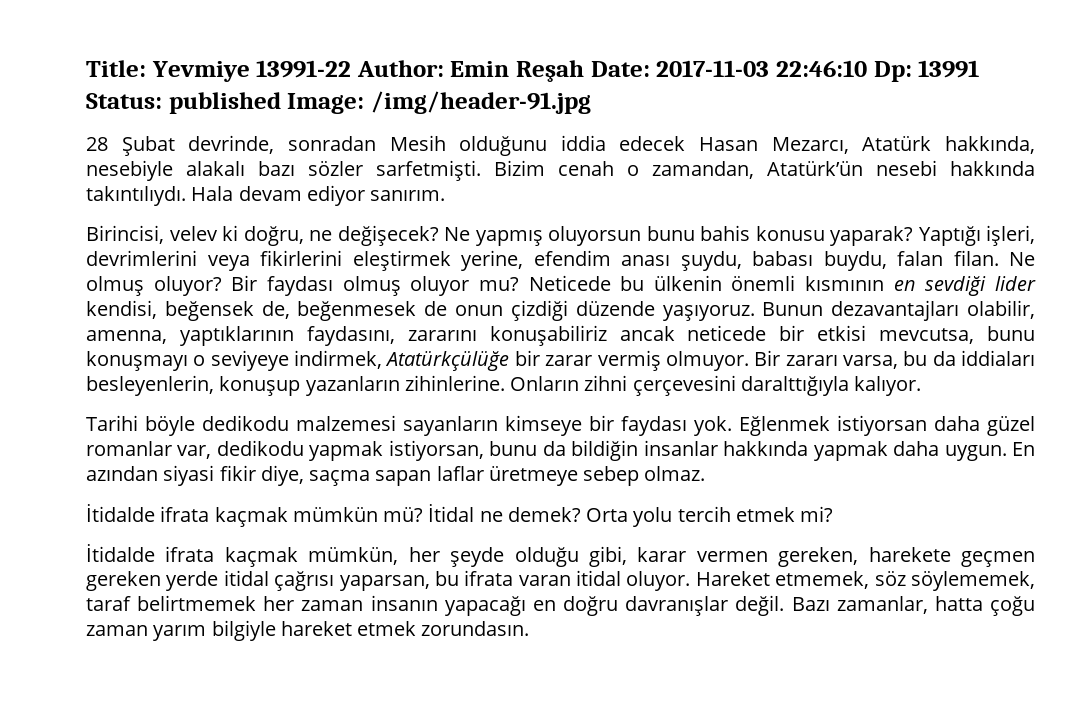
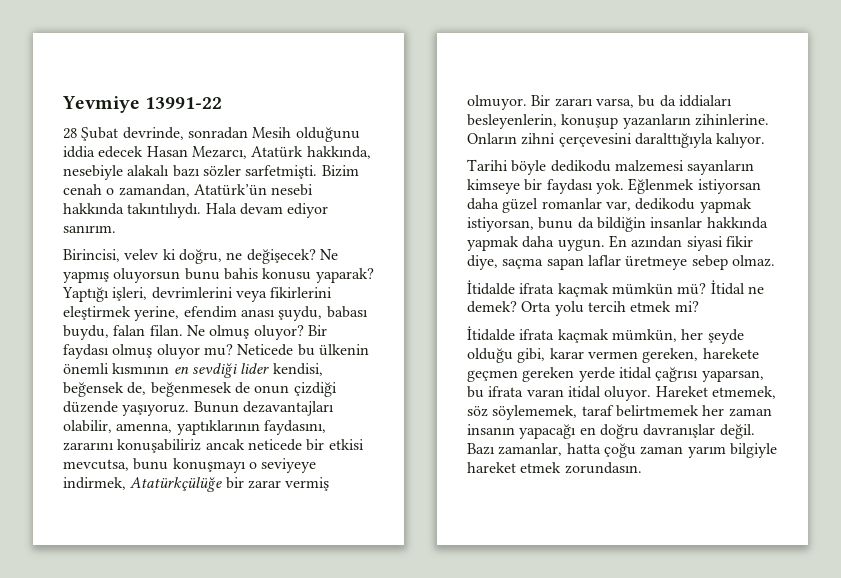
[86,60,146,77] Title: -> (62, 104) none
[356,60,980,82] [86,91,591,114] Author: Emin Reşah Date: 2017-11-03 22:46:10 Dp: 13991 Status: published Image: /img/header-91.jpg -> (223, 103) none

